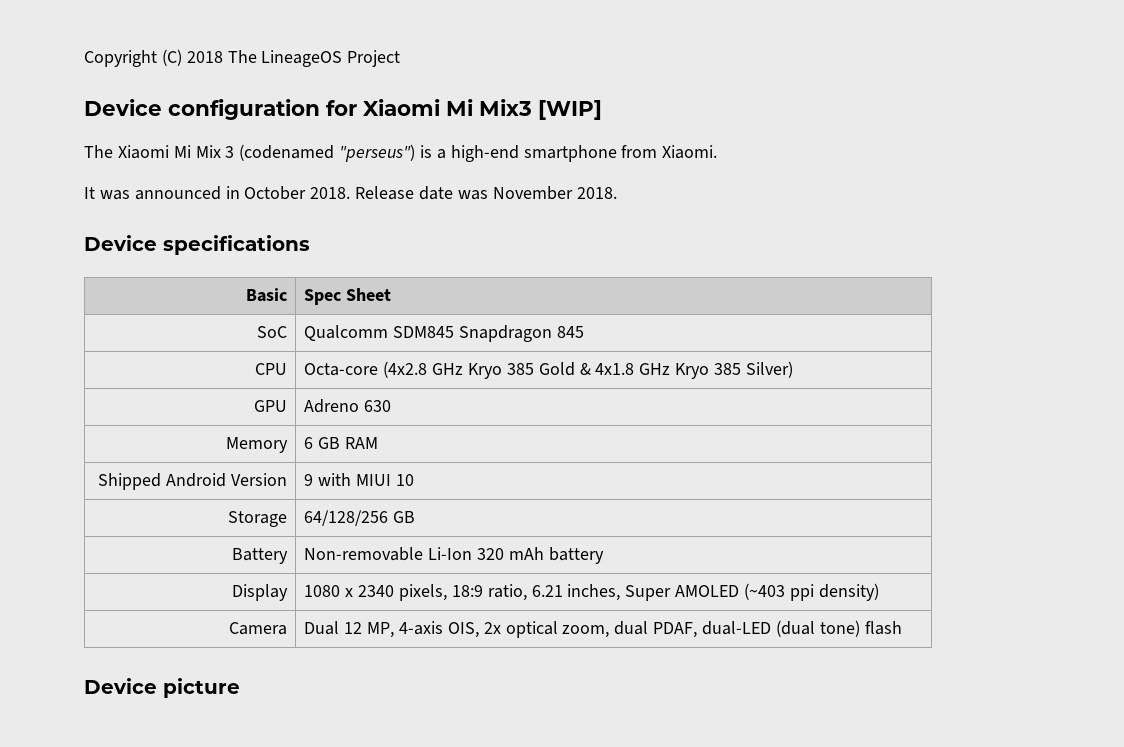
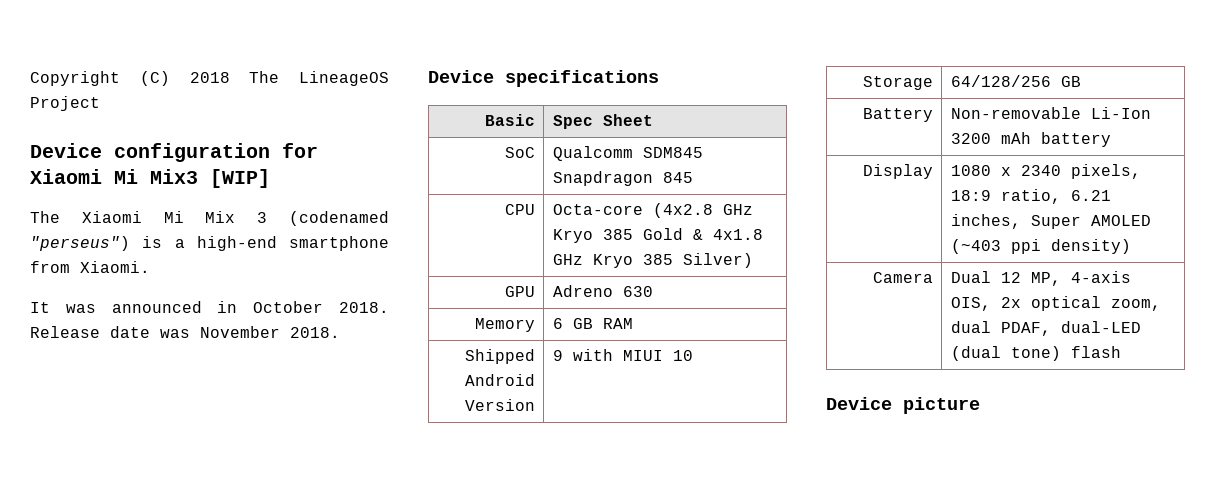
[477,548,505,560] 320 -> [950,133,991,144] 3200

